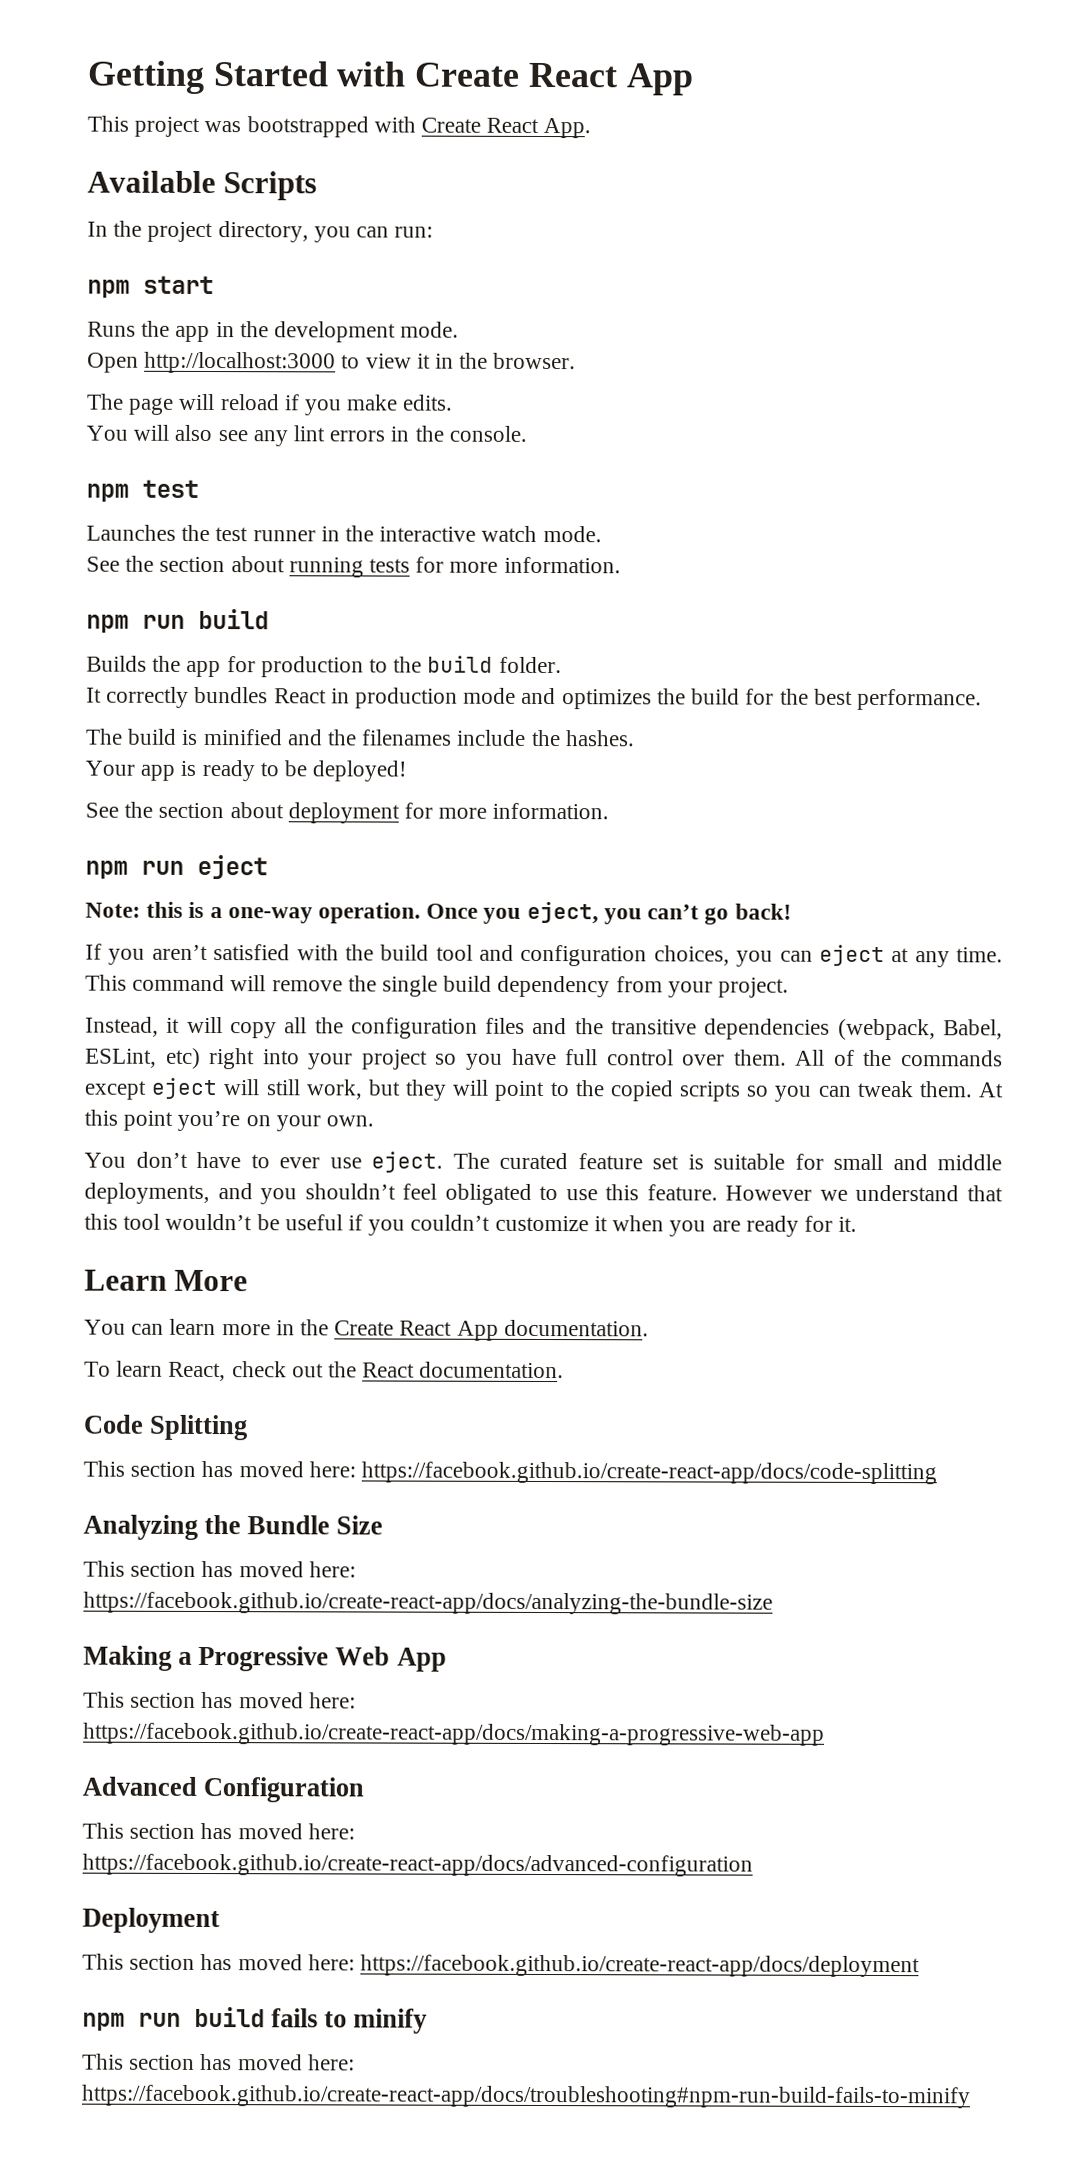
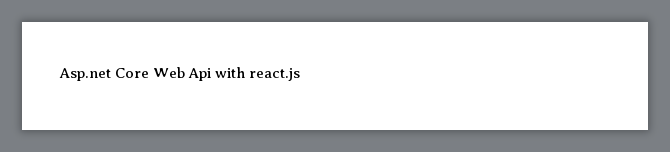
[87,60,694,96] [87,115,592,139] [87,170,318,201] [87,220,434,243] [87,275,214,298] [87,320,460,343] [87,351,577,374] [86,393,454,416] [86,424,527,447] [86,479,199,502] [86,524,602,543] [86,555,621,578] [86,608,269,633] [86,655,562,678] [86,686,982,711] [85,728,635,747] [85,759,408,782] [85,801,610,824] [85,854,268,880] [85,901,792,925] [85,943,1003,968] [85,974,790,998] [85,1016,1003,1041] [85,1047,1003,1070] [84,1077,1003,1102] [84,1109,375,1132] [84,1151,1002,1173] [84,1182,1004,1205] [84,1213,858,1237] [84,1269,249,1292] [84,1318,649,1341] [84,1360,565,1382] [83,1414,249,1441] [83,1460,938,1485] [83,1514,384,1540] [83,1560,356,1578] [83,1591,773,1615] [83,1645,447,1672] [83,1691,356,1709] [83,1722,825,1746] [82,1776,365,1803] [82,1822,355,1840] [82,1853,753,1877] [82,1907,220,1934] [82,1953,921,1978] [82,2006,428,2034] [82,2053,355,2071] [81,2084,971,2109] Getting Started with Create React App // This project was bootstrapped with Create React App. // Available Scripts // In the project directory, you can run: // npm start // Runs the app in the development mode. // Open http://localhost:3000 to view it in the browser. // The page will reload if you make edits. // You will also see any lint errors in the console. // npm test // Launches the test runner in the interactive watch mode. // See the section about running tests for more information. // npm run build // Builds the app for production to the build folder. // It correctly bundles React in production mode and optimizes the build for the best performance. // The build is minified and the filenames include the hashes. // Your app is ready to be deployed! // See the section about deployment for more information. // npm run eject // Note: this is a one-way operation. Once you eject, you can’t go back! // If you aren’t satisfied with the build tool and configuration choices, you can eject at any time. This command will remove the single build dependency from your project. // Instead, it will copy all the configuration files and the transitive dependencies (webpack, Babel, ESLint, etc) right into your project so you have full control over them. All of the commands except eject will still work, but they will point to the copied scripts so you can tweak them. At this point you’re on your own. // You don’t have to ever use eject. The curated feature set is suitable for small and middle deployments, and you shouldn’t feel obligated to use this feature. However we understand that this tool wouldn’t be useful if you couldn’t customize it when you are ready for it. // Learn More // You can learn more in the Create React App documentation. // To learn React, check out the React documentation. // Code Splitting // This section has moved here: https://facebook.github.io/create-react-app/docs/code-splitting // Analyzing the Bundle Size // This section has moved here: https://facebook.github.io/create-react-app/docs/analyzing-the-bundle-size // Making a Progressive Web App // This section has moved here: https://facebook.github.io/create-react-app/docs/making-a-progressive-web-app // Advanced Configuration // This section has moved here: https://facebook.github.io/create-react-app/docs/advanced-configuration // Deployment // This section has moved here: https://facebook.github.io/create-react-app/docs/deployment // npm run build fails to minify // This section has moved here: https://facebook.github.io/create-react-app/docs/troubleshooting#npm-run-build-fails-to-minify -> [59,67,301,81] Asp.net Core Web Api with react.js

